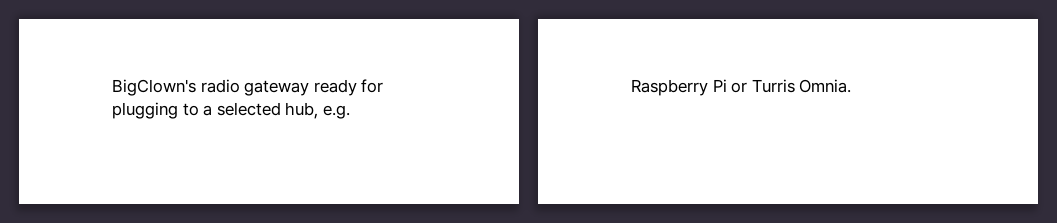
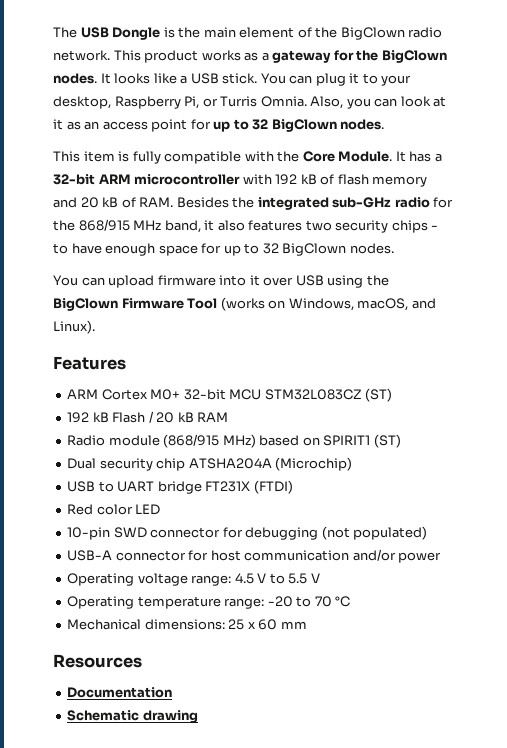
[112,79,384,96] [112,102,350,119] [631,79,852,96] BigClown's radio gateway ready for plugging to a selected hub, e.g. Raspberry Pi or Turris Omnia. -> [53,27,443,40] [53,50,447,63] [53,73,412,86] [53,96,447,109] [53,119,385,132] [53,151,442,164] [53,174,428,187] [53,197,454,210] [53,219,439,233] [53,243,394,256] [53,275,389,288] [53,297,436,311] [53,320,95,334] [53,356,126,370] [67,388,393,402] [67,411,229,423] [67,434,401,448] [67,457,353,471] [67,480,293,494] [67,504,161,515] [67,526,428,540] [67,549,442,563] [67,573,320,586] [67,596,351,609] [67,619,307,630] [53,654,142,668] [67,687,173,698] [67,710,198,723] The USB Dongle is the main element of the BigClown radio network. This product works as a gateway for the BigClown nodes. It looks like a USB stick. You can plug it to your desktop, Raspberry Pi, or Turris Omnia. Also, you can look at it as an access point for up to 32 BigClown nodes. // This item is fully compatible with the Core Module. It has a 32-bit ARM microcontroller with 192 kB of flash memory and 20 kB of RAM. Besides the integrated sub-GHz radio for the 868/915 MHz band, it also features two security chips - to have enough space for up to 32 BigClown nodes. // You can upload firmware into it over USB using the BigClown Firmware Tool (works on Windows, macOS, and Linux). // Features // ARM Cortex M0+ 32-bit MCU STM32L083CZ (ST) // 192 kB Flash / 20 kB RAM // Radio module (868/915 MHz) based on SPIRIT1 (ST) // Dual security chip ATSHA204A (Microchip) // USB to UART bridge FT231X (FTDI) // Red color LED // 10-pin SWD connector for debugging (not populated) // USB-A connector for host communication and/or power // Operating voltage range: 4.5 V to 5.5 V // Operating temperature range: -20 to 70 °C // Mechanical dimensions: 25 x 60 mm // Resources // Documentation // Schematic drawing

